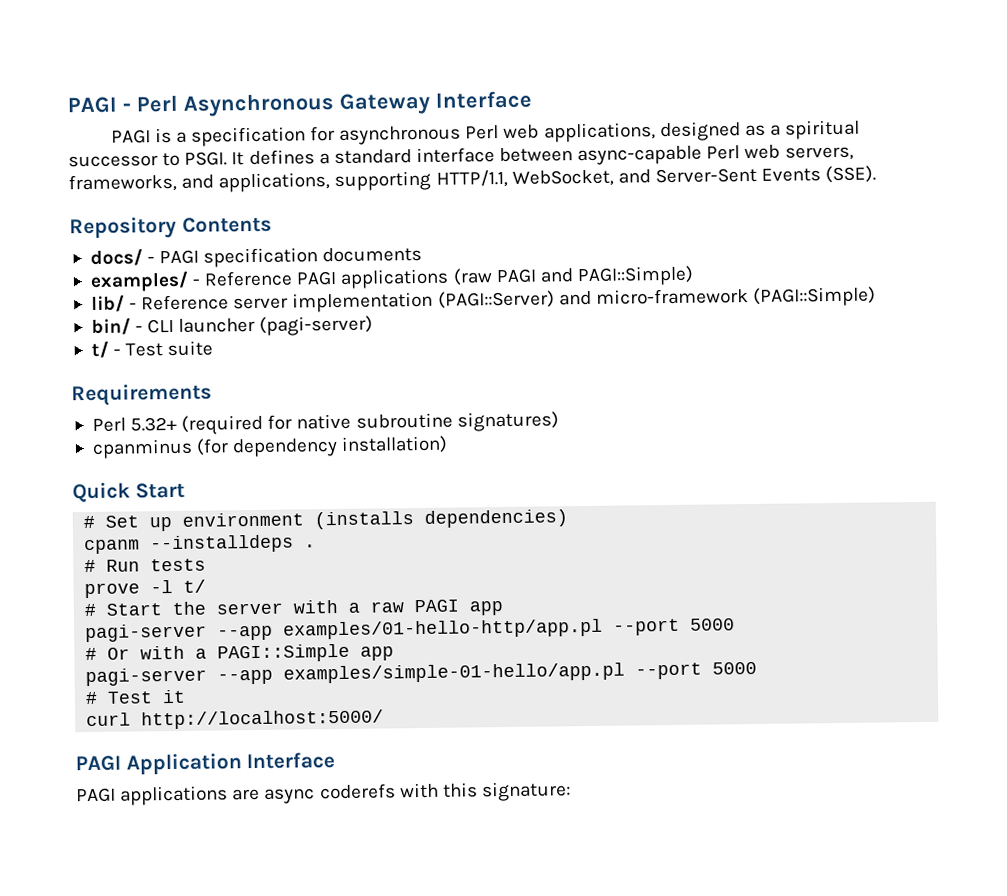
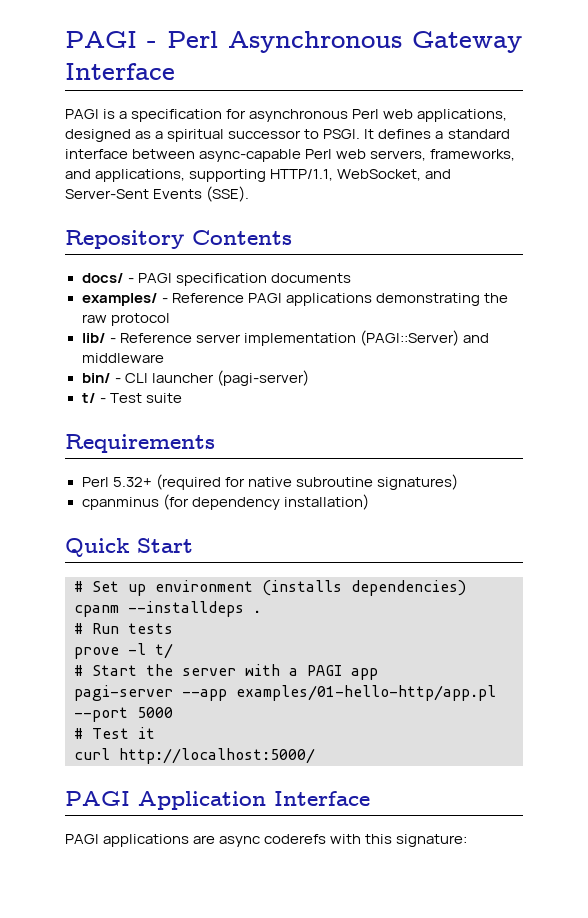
[452,265,694,287] (raw PAGI and PAGI::Simple) -> [375,293,508,306] [81,313,170,326] demonstrating the raw protocol
[595,286,876,307] micro-framework (PAGI::Simple) -> [81,353,164,363] middleware
[370,601,405,613] raw -> (298, 672) none
[85,643,395,663] [85,661,758,687] // # Or with a PAGI::Simple app // pagi-server --app examples/simple-01-hello/app.pl --port 5000 -> (173, 712) none

